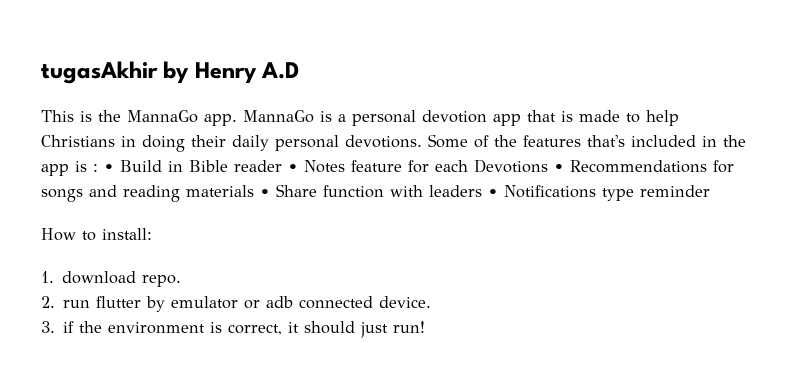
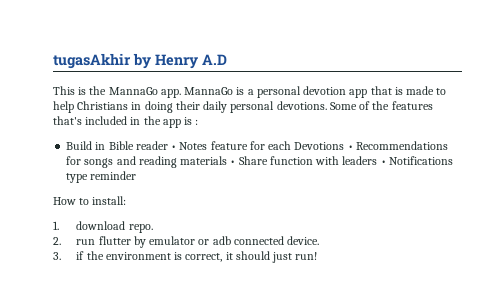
[104,164,114,172] • -> (199, 122) //

